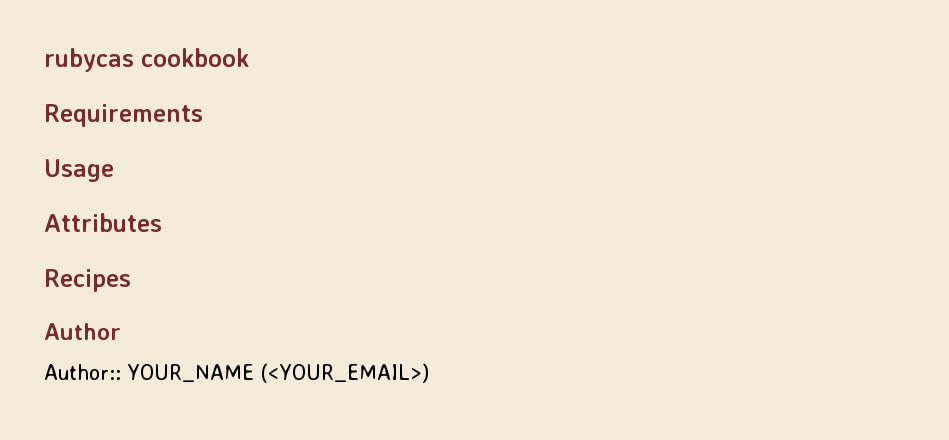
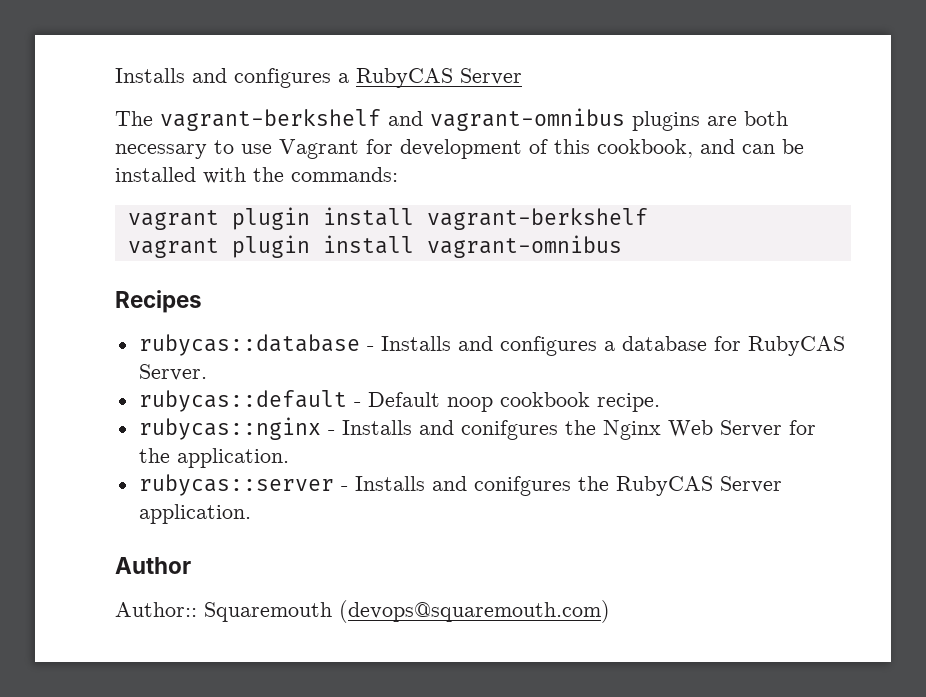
[44,48,249,72] [44,104,203,127] [44,159,114,182] [44,213,162,232] [44,269,131,292] rubycas cookbook // Requirements // Usage // Attributes // Recipes -> [115,68,522,88] [115,108,788,131] [115,139,804,159] [115,167,398,184] [127,207,648,230] [127,235,622,258] [115,290,202,313] [138,334,845,356] [138,364,207,381] [138,390,660,412] [138,417,816,440] [138,448,289,468] [138,474,782,496] [138,504,251,524] Installs and configures a RubyCAS Server // The vagrant-berkshelf and vagrant-omnibus plugins are both necessary to use Vagrant for development of this cookbook, and can be installed with the commands: // vagrant plugin install vagrant-berkshelf // vagrant plugin install vagrant-omnibus // Recipes // rubycas::database - Installs and configures a database for RubyCAS Server. // rubycas::default - Default noop cookbook recipe. // rubycas::nginx - Installs and conifgures the Nginx Web Server for the application. // rubycas::server - Installs and conifgures the RubyCAS Server application.
[127,363,429,383] YOUR_NAME (<YOUR_EMAIL>) -> [204,600,610,623] Squaremouth (devops@squaremouth.com)

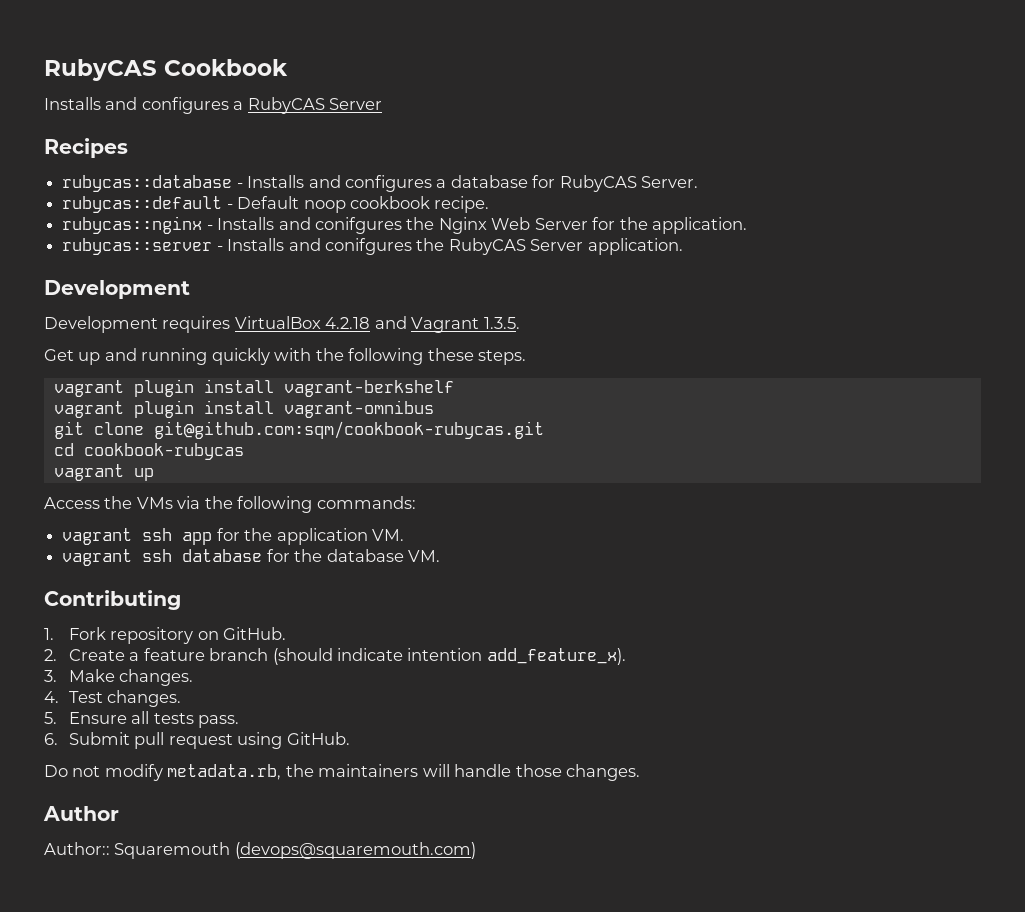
(115, 75) none -> [44,59,288,81] RubyCAS Cookbook //
[115,108,788,131] [115,139,804,159] [115,167,398,184] [127,207,648,230] [127,235,622,258] // The vagrant-berkshelf and vagrant-omnibus plugins are both necessary to use Vagrant for development of this cookbook, and can be installed with the commands: // vagrant plugin install vagrant-berkshelf // vagrant plugin install vagrant-omnibus -> (383, 104) none
(251, 514) none -> [44,280,190,299] [44,316,520,333] [44,348,527,365] [53,379,454,397] [53,400,434,418] [53,421,544,439] [53,443,244,460] [53,464,154,481] [44,496,416,513] [62,528,404,545] [62,549,440,566] [44,590,181,610] [44,627,287,644] [44,648,626,665] [44,669,194,686] [44,690,182,707] [44,711,240,728] [44,732,350,749] [44,764,641,781] // Development // Development requires VirtualBox 4.2.18 and Vagrant 1.3.5. // Get up and running quickly with the following these steps. // vagrant plugin install vagrant-berkshelf // vagrant plugin install vagrant-omnibus // git clone git@github.com:sqm/cookbook-rubycas.git // cd cookbook-rubycas // vagrant up // Access the VMs via the following commands: // vagrant ssh app for the application VM. // vagrant ssh database for the database VM. // Contributing // 1. Fork repository on GitHub. // 2. Create a feature branch (should indicate intention add_feature_x). // 3. Make changes. // 4. Test changes. // 5. Ensure all tests pass. // 6. Submit pull request using GitHub. // Do not modify metadata.rb, the maintainers will handle those changes.

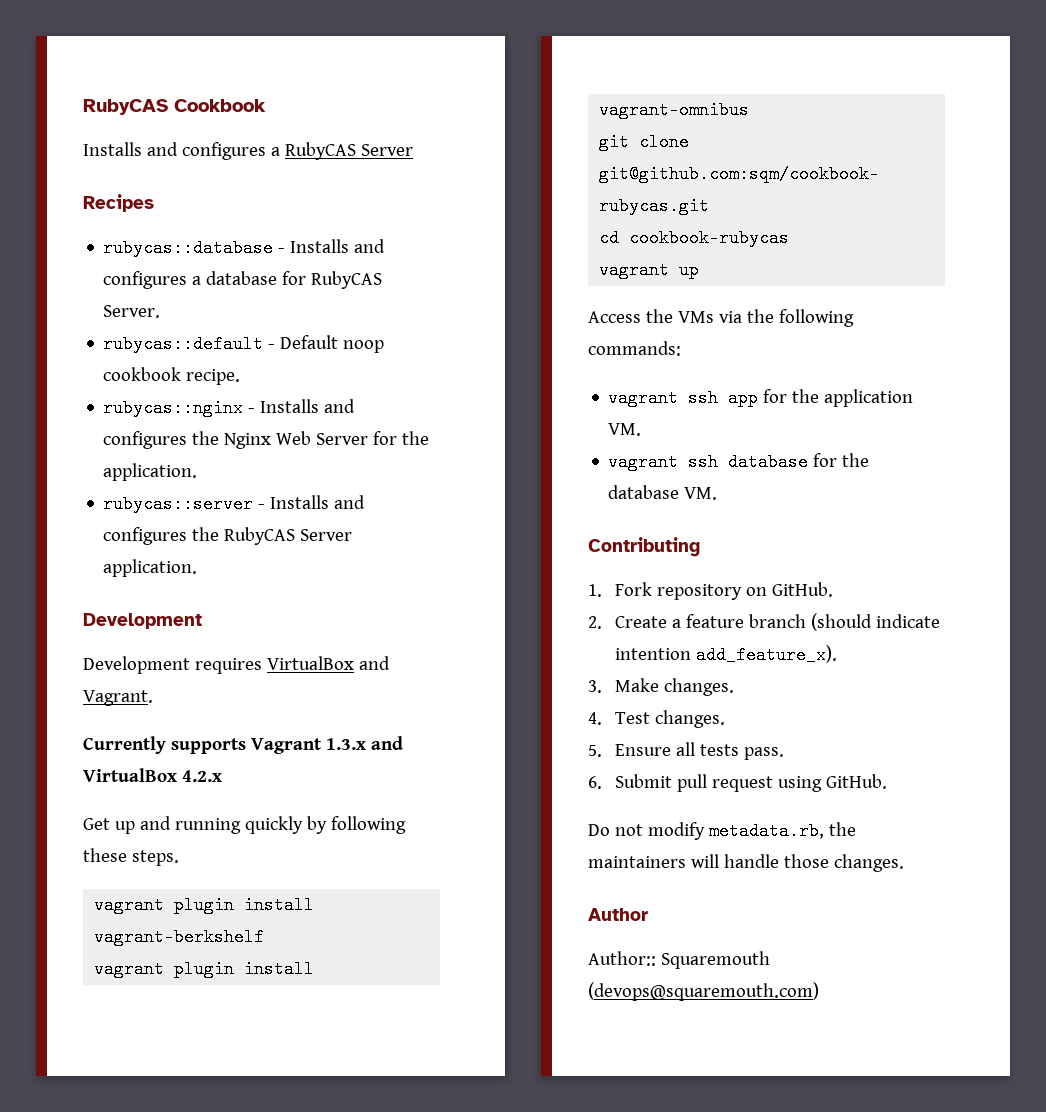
[314,217,402,234] conifgures -> [103,431,188,449] configures
[324,238,412,255] conifgures -> [103,527,188,545] configures
[325,316,520,333] 4.2.18 and Vagrant 1.3.5. -> [358,656,390,670] [83,690,153,706] [83,736,403,754] [83,768,222,782] and Vagrant. // Currently supports Vagrant 1.3.x and VirtualBox 4.2.x
[274,348,344,361] with the -> [306,816,327,834] by

